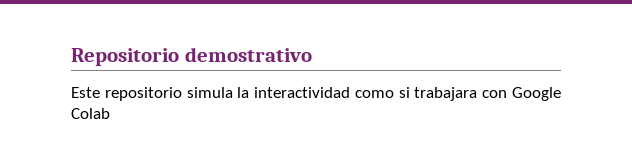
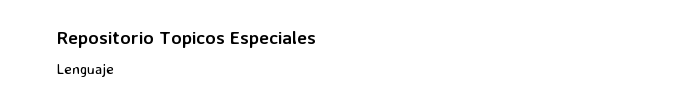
[184,47,312,62] [71,87,561,101] [71,108,110,119] demostrativo // Este repositorio simula la interactividad como si trabajara con Google Colab -> [159,31,316,48] [57,63,114,77] Topicos Especiales // Lenguaje

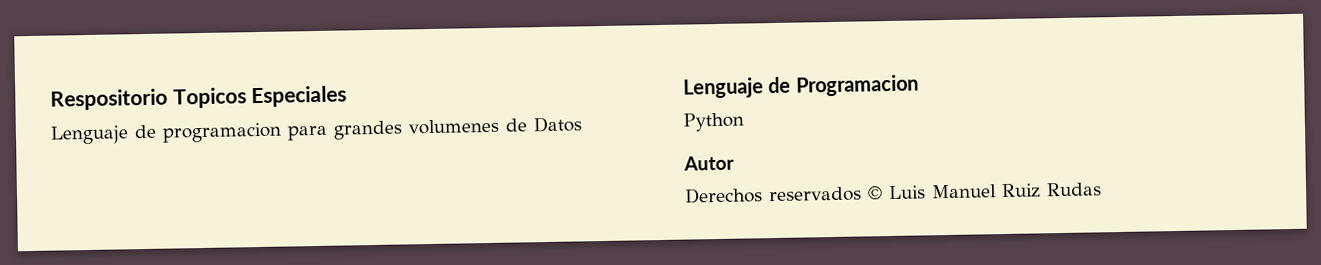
[57,32,154,48] Repositorio -> [50,88,168,111] Respositorio
(114, 70) none -> [134,116,582,143] [683,74,919,99] [683,112,744,132] [683,155,735,171] [684,182,1102,204] de programacion para grandes volumenes de Datos // Lenguaje de Programacion // Python // Autor // Derechos reservados © Luis Manuel Ruiz Rudas

